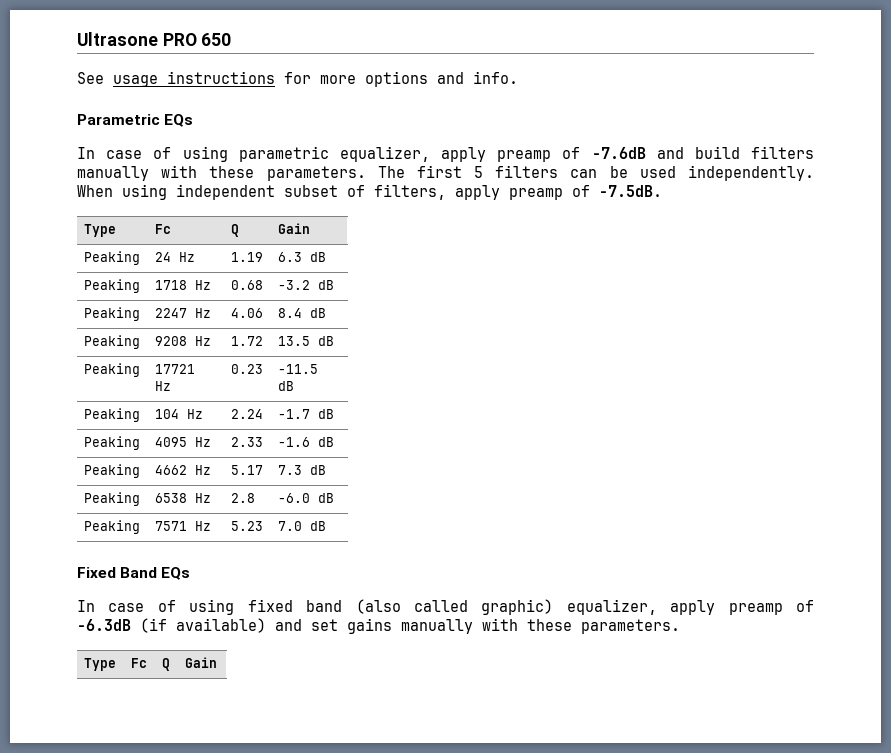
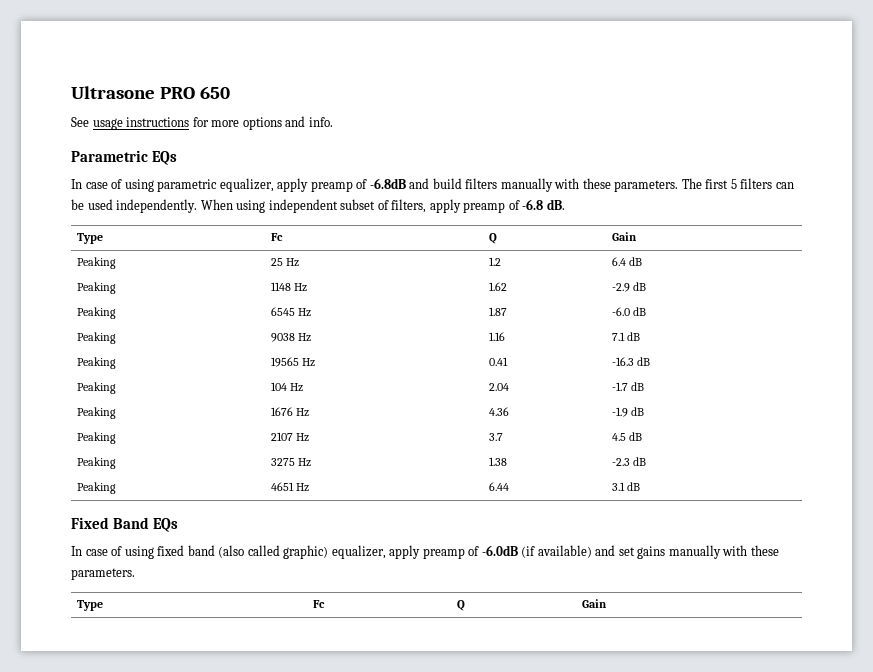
[591,147,646,159] -7.6dB -> [369,178,406,189] -6.8dB
[599,185,662,197] -7.5dB. -> [522,199,565,210] -6.8 dB.
[155,252,196,262] [231,252,264,262] [278,252,327,262] [84,279,141,293] [155,280,212,290] [231,280,264,290] [278,280,335,290] [84,307,141,321] [155,308,212,318] [231,308,264,318] [278,308,327,318] [84,335,141,349] [155,336,212,346] [231,336,264,346] [278,336,335,346] [84,363,141,377] [155,364,196,374] [155,381,172,391] [231,364,264,374] [278,364,319,374] 24 Hz | 1.19 | 6.3 dB // Peaking | 1718 Hz | 0.68 | -3.2 dB // Peaking | 2247 Hz | 4.06 | 8.4 dB // Peaking | 9208 Hz | 1.72 | 13.5 dB // Peaking | 17721 Hz | 0.23 | -11.5 -> [270,258,299,267] [488,257,501,266] [611,257,642,266] [76,282,116,294] [270,282,307,292] [488,282,507,291] [611,282,646,292] [76,307,116,319] [270,307,311,317] [488,307,507,316] [611,307,646,316] [76,332,116,344] [270,333,311,342] [488,332,505,341] [611,332,640,341] [76,357,116,369] [270,357,315,367] [488,357,508,366] [611,357,634,366] 25 Hz | 1.2 | 6.4 dB // Peaking | 1148 Hz | 1.62 | -2.9 dB // Peaking | 6545 Hz | 1.87 | -6.0 dB // Peaking | 9038 Hz | 1.16 | 7.1 dB // Peaking | 19565 Hz | 0.41 | -16.3
[231,409,264,419] 2.24 -> [488,383,509,391] 2.04
[155,437,212,447] [231,437,264,447] [278,437,335,447] [84,464,141,478] [155,465,212,475] [231,465,264,475] [278,465,327,475] [84,492,141,506] [155,493,212,503] [231,493,256,503] [278,493,335,503] [84,520,141,534] [155,521,212,531] [231,521,264,531] [278,521,303,531] 4095 Hz | 2.33 | -1.6 dB // Peaking | 4662 Hz | 5.17 | 7.3 dB // Peaking | 6538 Hz | 2.8 | -6.0 dB // Peaking | 7571 Hz | 5.23 | 7.0 -> [270,407,309,417] [488,407,509,416] [611,407,644,417] [76,432,116,444] [270,432,309,442] [488,433,503,441] [611,432,642,441] [76,457,116,469] [270,458,311,467] [488,457,507,466] [611,457,646,466] [76,482,116,494] [270,482,309,492] [488,482,509,491] [611,482,625,491] 1676 Hz | 4.36 | -1.9 dB // Peaking | 2107 Hz | 3.7 | 4.5 dB // Peaking | 3275 Hz | 1.38 | -2.3 dB // Peaking | 4651 Hz | 6.44 | 3.1
[77,619,131,631] -6.3dB -> [481,545,518,556] -6.0dB

